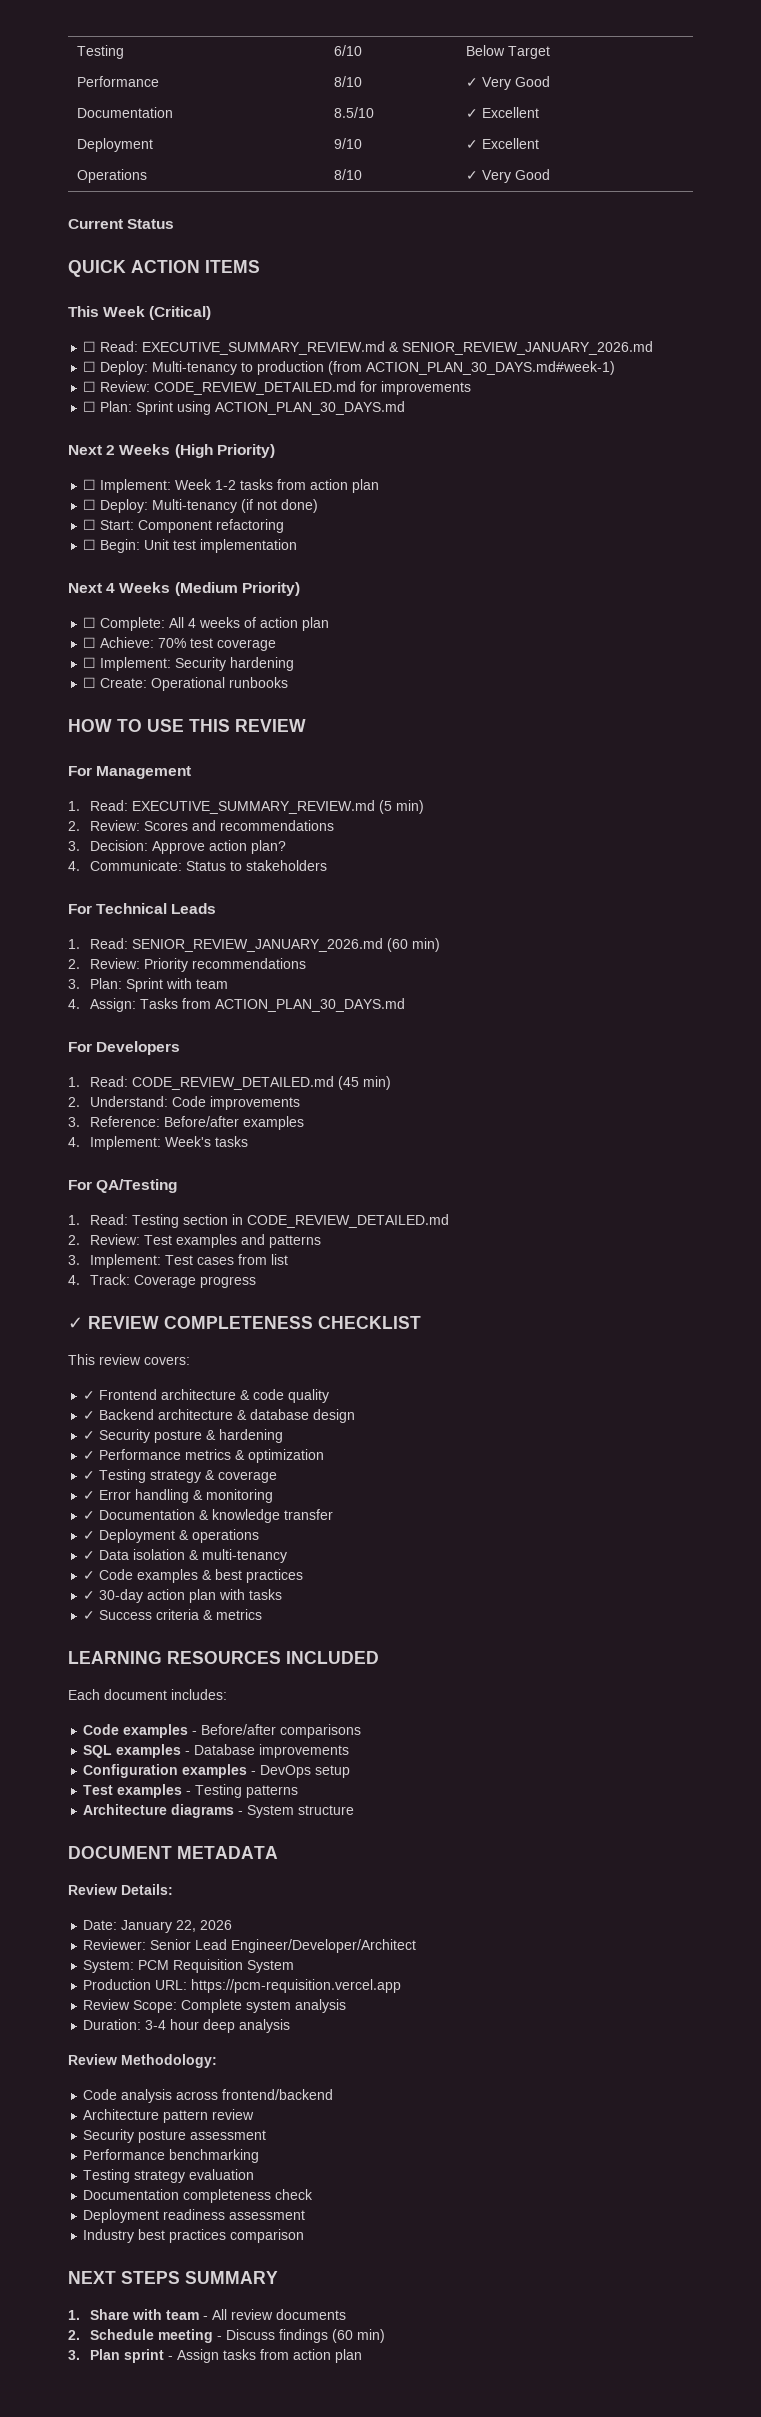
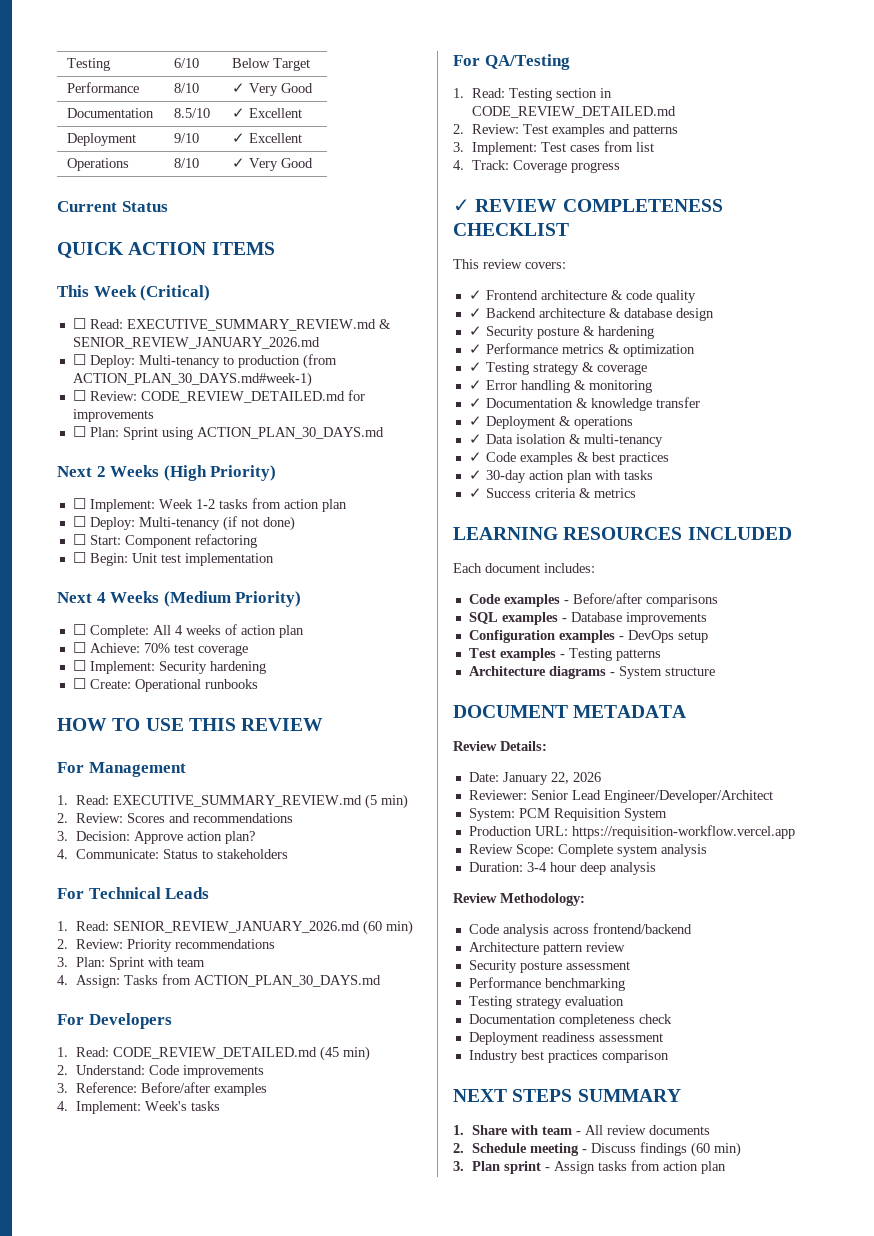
[191,1979,402,1993] https://pcm-requisition.vercel.app -> [571,825,795,839] https://requisition-workflow.vercel.app

